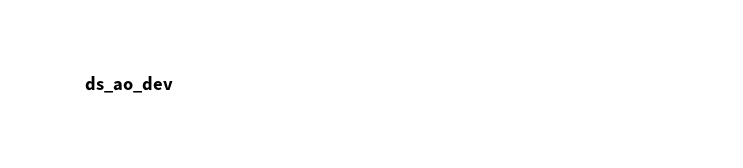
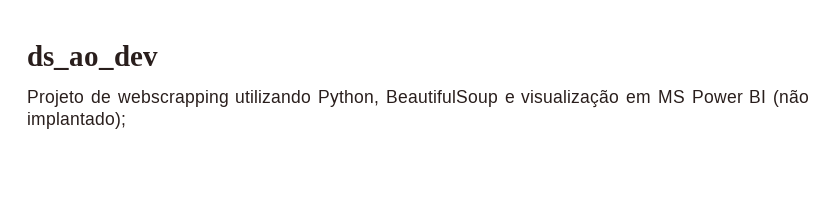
(173, 84) none -> [27,89,809,108] [27,112,126,129] // Projeto de webscrapping utilizando Python, BeautifulSoup e visualização em MS Power BI (não implantado);

